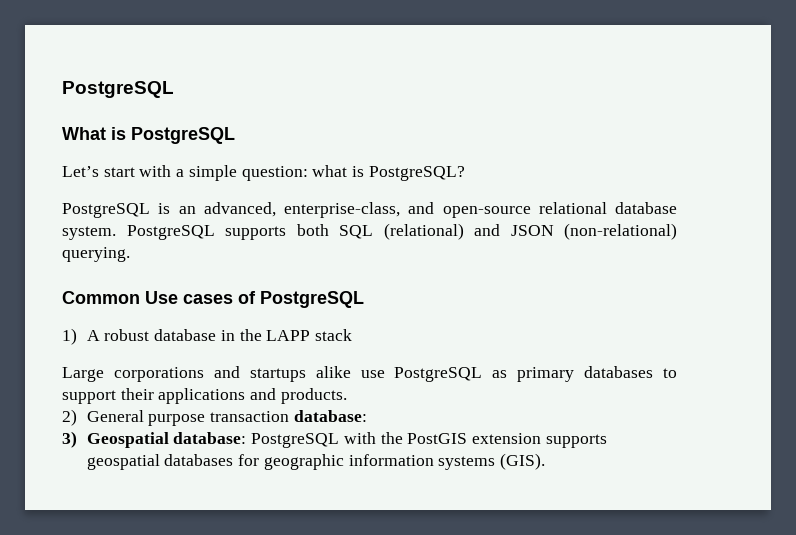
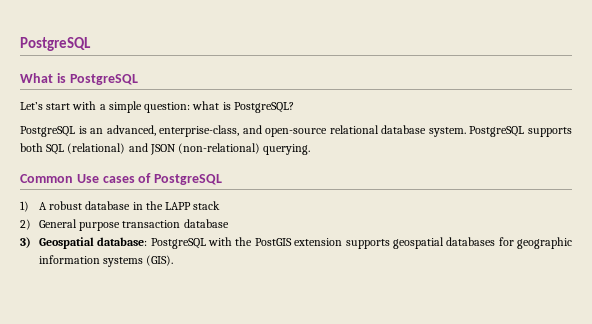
[62,366,677,382] [62,388,347,404] // Large corporations and startups alike use PostgreSQL as primary databases to support their applications and products. -> (221, 205) none
[293,410,367,422] database: -> [183,219,229,228] database

